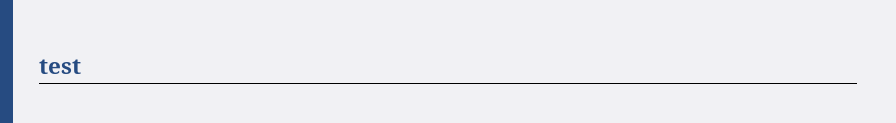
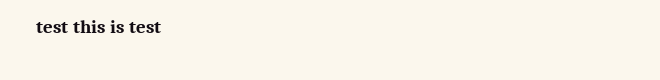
[39,59,81,74] test -> [36,20,161,33] test this is test

